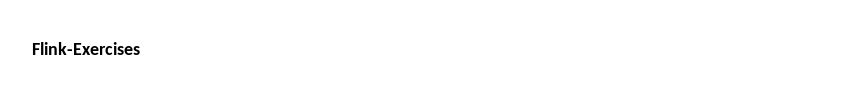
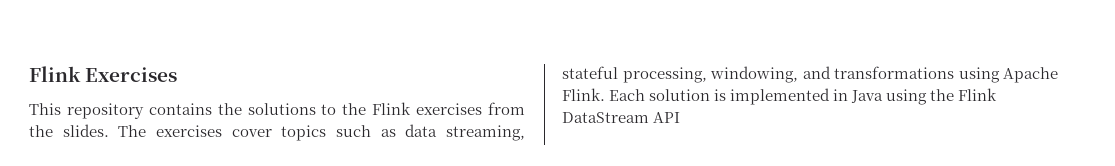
[32,42,140,55] Flink-Exercises -> [29,66,178,82] [29,102,526,119] [29,124,525,141] [562,66,1058,83] [562,88,998,105] [562,112,681,123] Flink Exercises // This repository contains the solutions to the Flink exercises from the slides. The exercises cover topics such as data streaming, stateful processing, windowing, and transformations using Apache Flink. Each solution is implemented in Java using the Flink DataStream API

